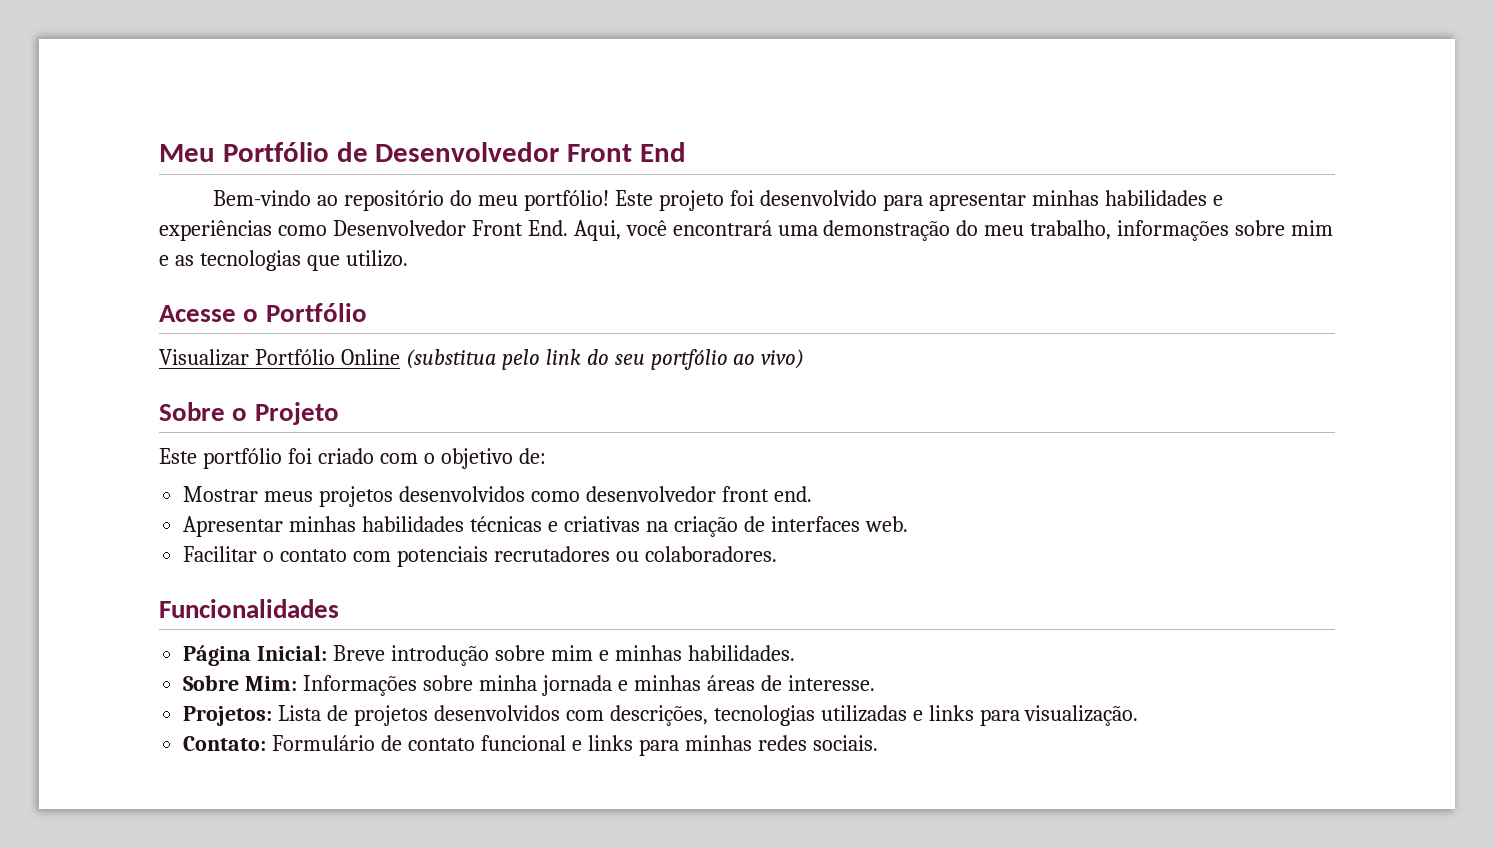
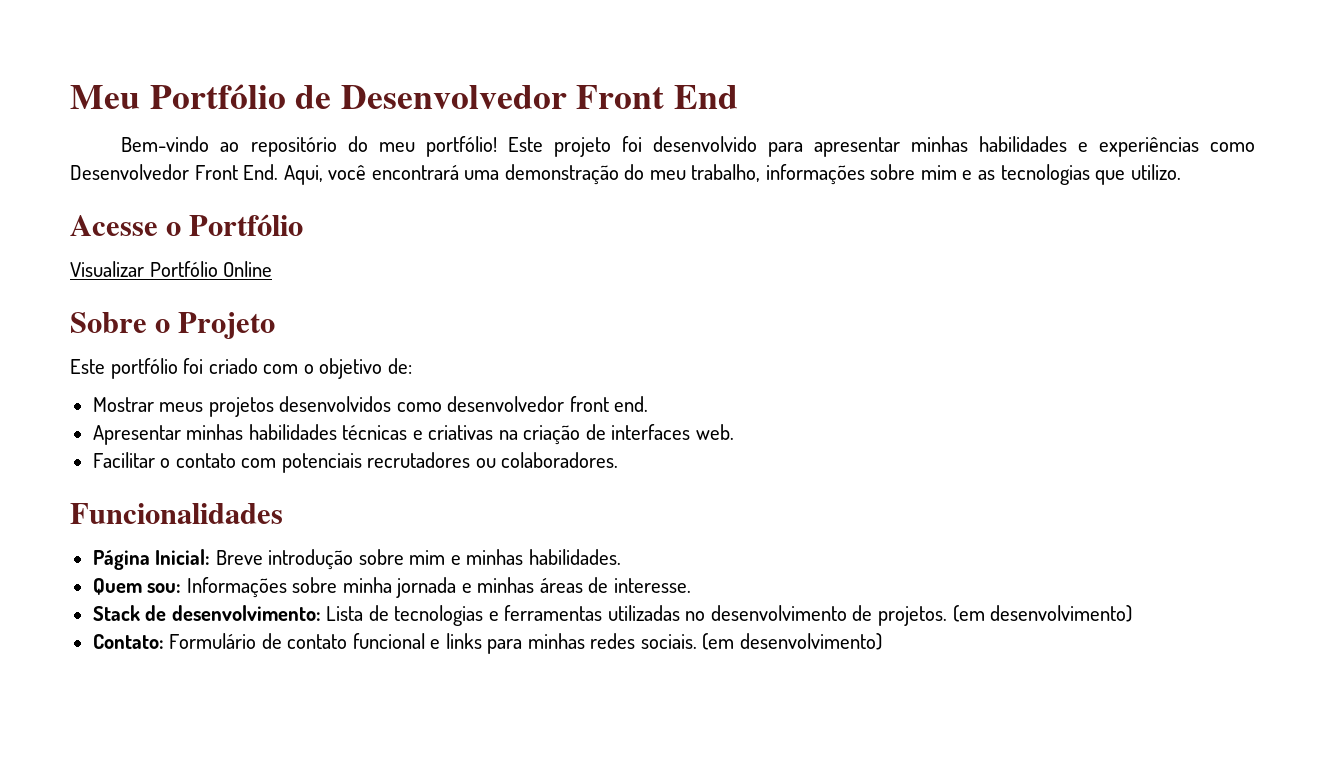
[405,349,805,370] (substitua pelo link do seu portfólio ao vivo) -> (273, 269) none
[183,675,298,691] Sobre Mim: -> [92,578,182,595] Quem sou:
[183,705,1139,726] Projetos: Lista de projetos desenvolvidos com descrições, tecnologias utilizadas e links para visualização. -> [92,605,1133,626] Stack de desenvolvimento: Lista de tecnologias e ferramentas utilizadas no desenvolvimento de projetos. (em desenvolvimento)
(878, 743) none -> [702,633,882,650] (em desenvolvimento)

